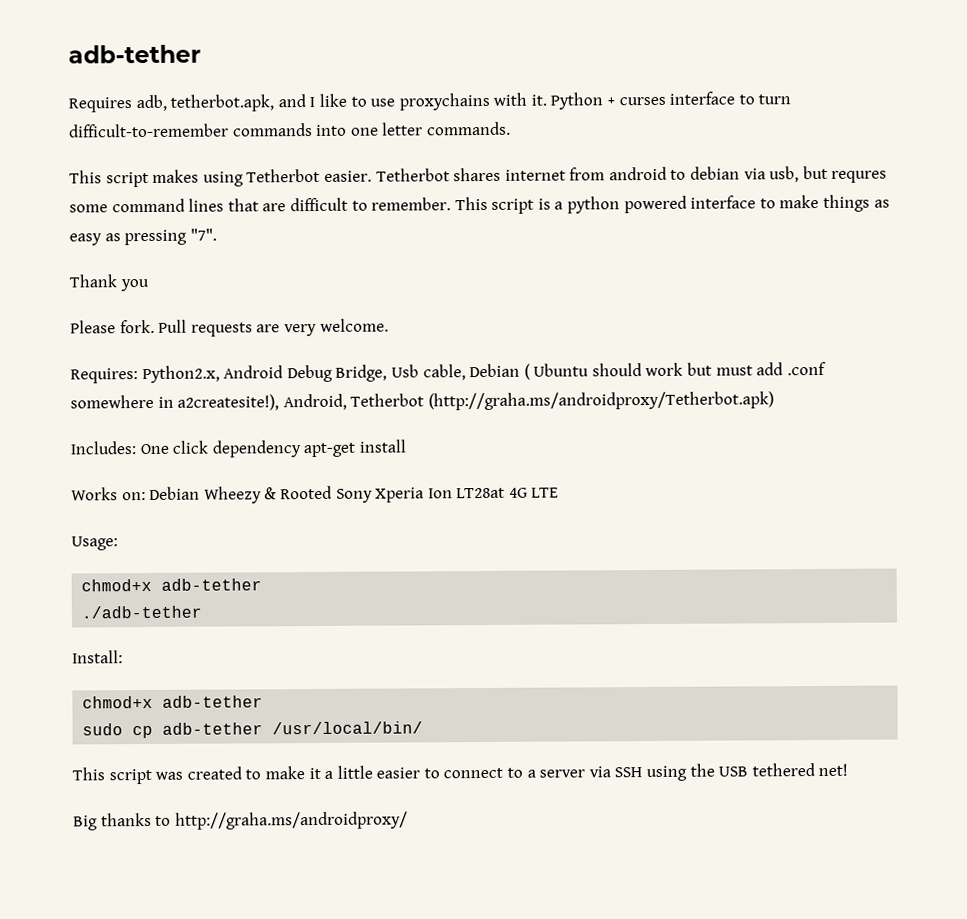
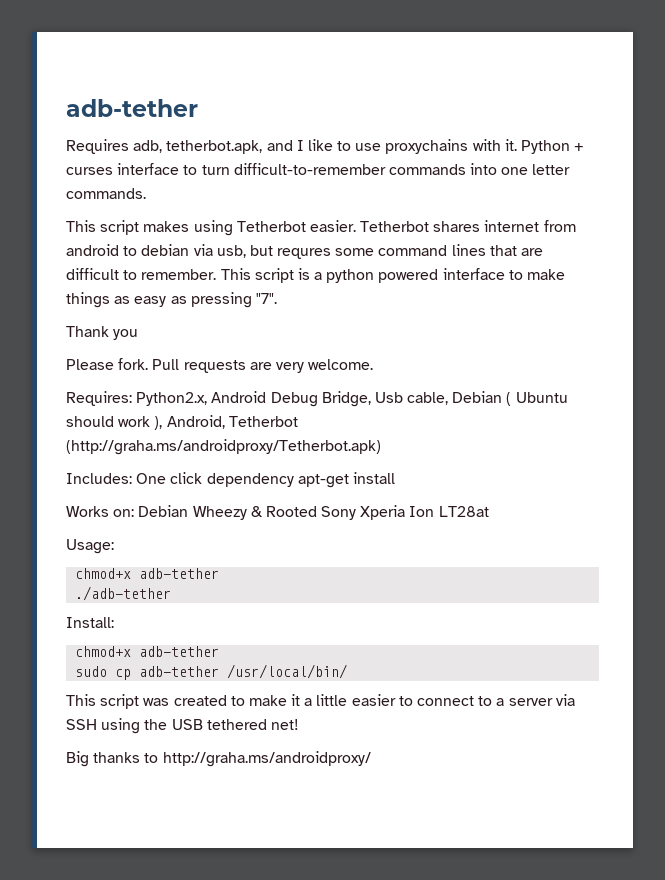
[687,361,826,376] [70,394,280,411] but must add .conf somewhere in a2createsite!), -> [154,416,163,430] ),
[508,487,560,498] 4G LTE -> (489, 511) none

